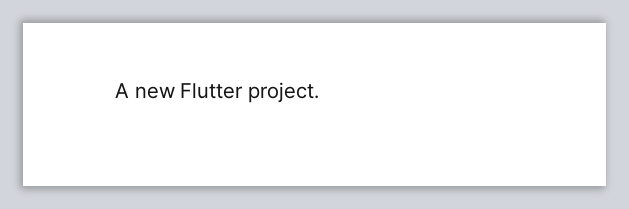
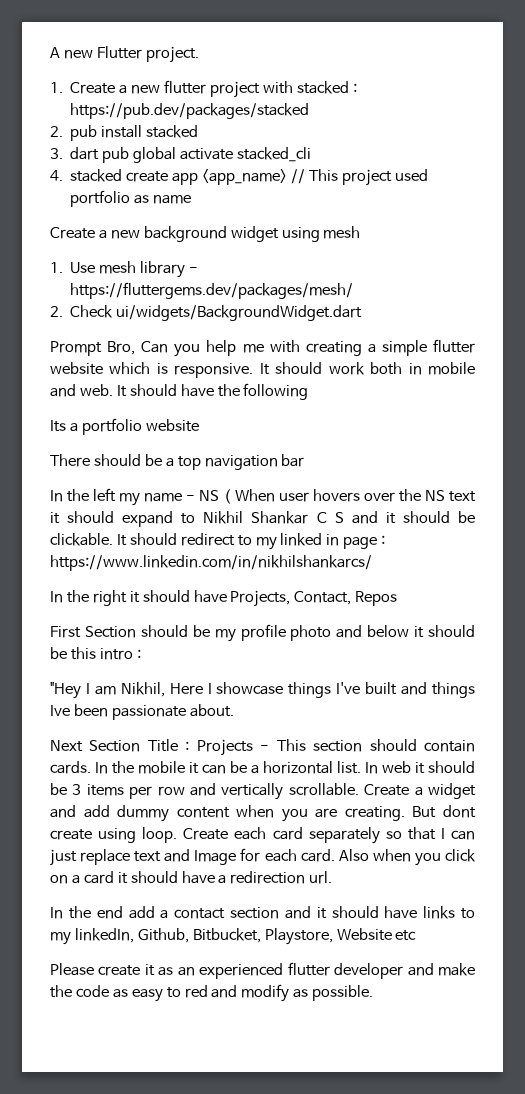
(320, 92) none -> [50,80,357,98] [70,103,310,119] [50,125,199,141] [50,147,311,163] [50,169,428,186] [70,190,192,207] [50,226,361,242] [50,261,198,278] [70,282,354,299] [50,305,363,321] [50,339,476,357] [50,362,476,378] [50,383,309,400] [50,418,199,435] [50,454,305,470] [50,488,476,506] [50,511,475,527] [50,533,386,550] [50,555,372,571] [50,590,398,607] [50,624,475,642] [50,647,141,660] [50,682,476,699] [50,704,234,720] [50,739,476,756] [50,761,475,774] [50,783,476,800] [50,805,476,822] [50,827,476,844] [50,848,476,866] [50,871,333,884] [50,906,475,919] [50,928,417,945] [50,962,476,979] [50,984,374,1002] // 1. Create a new flutter project with stacked : https://pub.dev/packages/stacked // 2. pub install stacked // 3. dart pub global activate stacked_cli // 4. stacked create app <app_name> // This project used portfolio as name // Create a new background widget using mesh // 1. Use mesh library - https://fluttergems.dev/packages/mesh/ // 2. Check ui/widgets/BackgroundWidget.dart // Prompt Bro, Can you help me with creating a simple flutter website which is responsive. It should work both in mobile and web. It should have the following // Its a portfolio website // There should be a top navigation bar // In the left my name - NS ( When user hovers over the NS text it should expand to Nikhil Shankar C S and it should be clickable. It should redirect to my linked in page : https://www.linkedin.com/in/nikhilshankarcs/ // In the right it should have Projects, Contact, Repos // First Section should be my profile photo and below it should be this intro : // "Hey I am Nikhil, Here I showcase things I've built and things Ive been passionate about. // Next Section Title : Projects - This section should contain cards. In the mobile it can be a horizontal list. In web it should be 3 items per row and vertically scrollable. Create a widget and add dummy content when you are creating. But dont create using loop. Create each card separately so that I can just replace text and Image for each card. Also when you click on a card it should have a redirection url. // In the end add a contact section and it should have links to my linkedIn, Github, Bitbucket, Playstore, Website etc // Please create it as an experienced flutter developer and make the code as easy to red and modify as possible.

